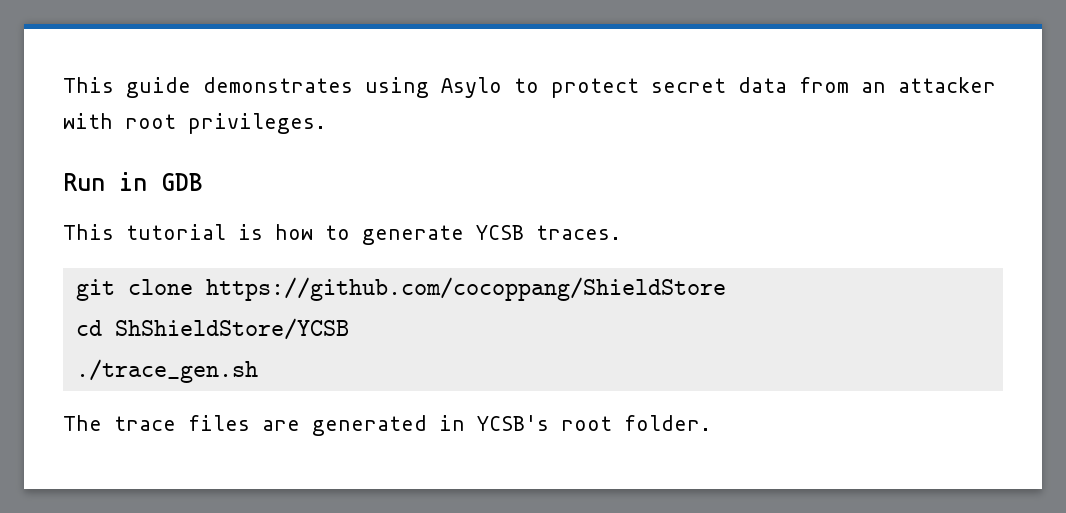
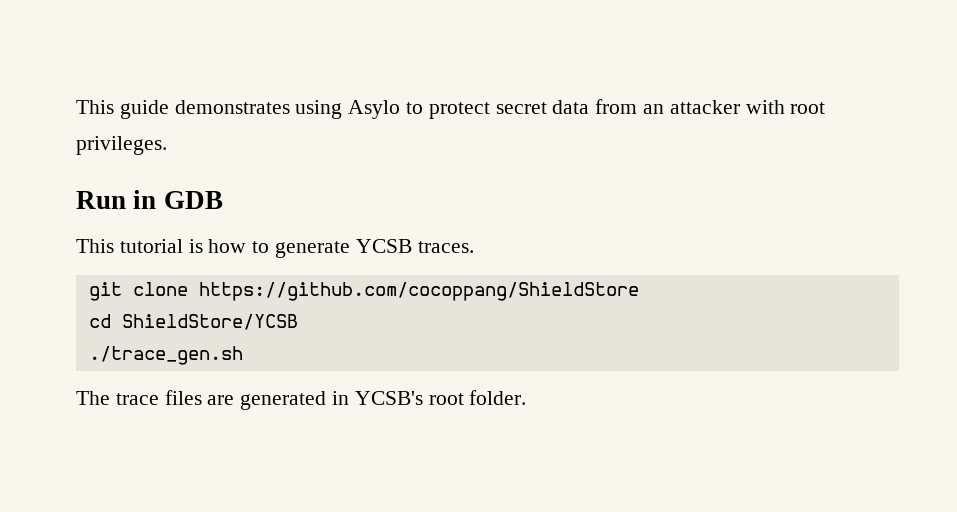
[114,318,349,340] ShShieldStore/YCSB -> [121,314,298,330] ShieldStore/YCSB

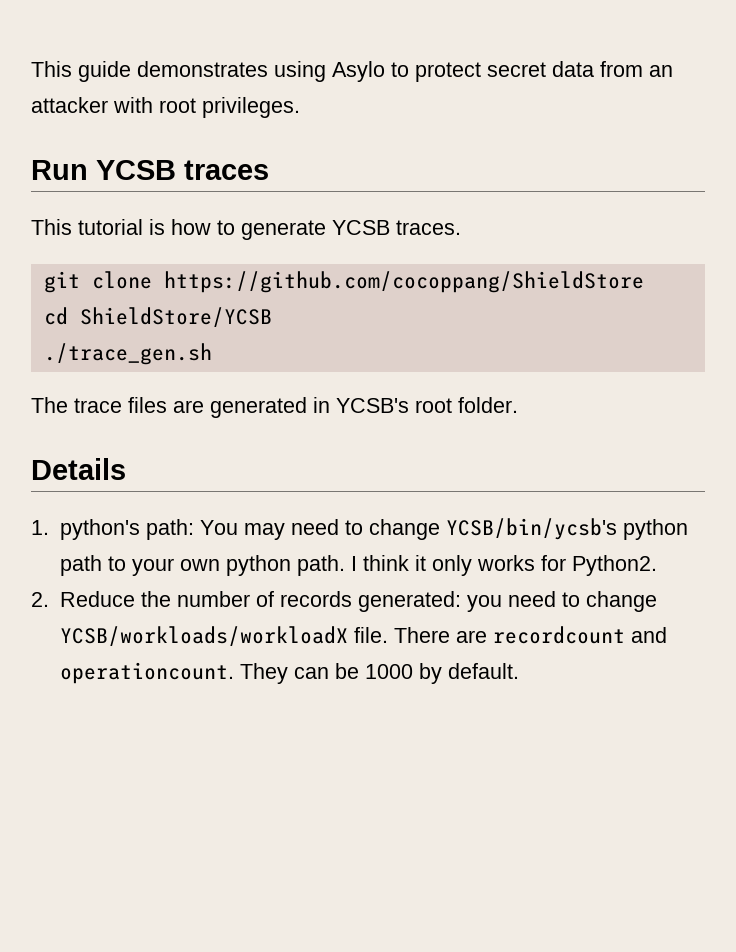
[133,190,223,209] in GDB -> [96,160,269,180] YCSB traces
(527, 397) none -> [31,458,126,480] [31,518,688,540] [59,555,657,576] [31,591,657,612] [59,626,667,646] [59,662,519,684] // Details // 1. python's path: You may need to change YCSB/bin/ycsb's python path to your own python path. I think it only works for Python2. // 2. Reduce the number of records generated: you need to change YCSB/workloads/workloadX file. There are recordcount and operationcount. They can be 1000 by default.

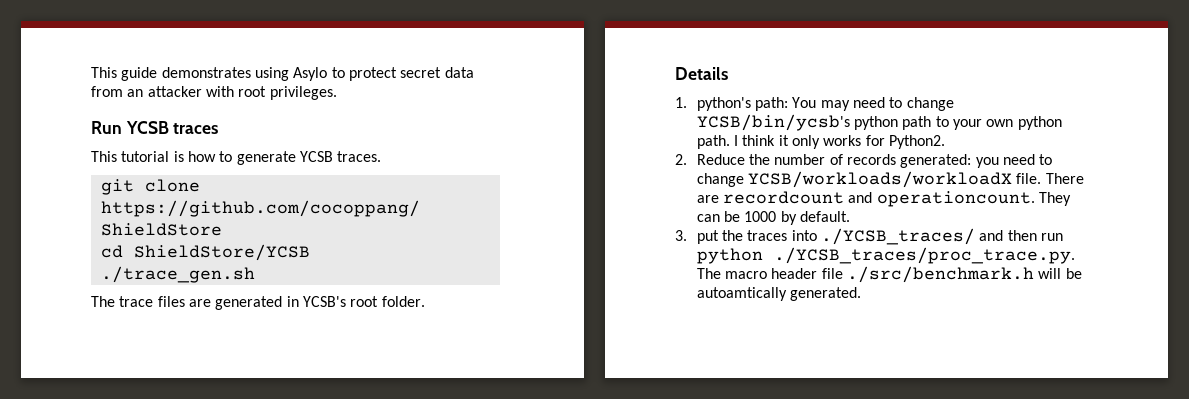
(519, 671) none -> [675,228,1063,245] [696,247,1075,264] [696,266,1082,283] [696,287,861,301] // 3. put the traces into ./YCSB_traces/ and then run python ./YCSB_traces/proc_trace.py. The macro header file ./src/benchmark.h will be autoamtically generated.

